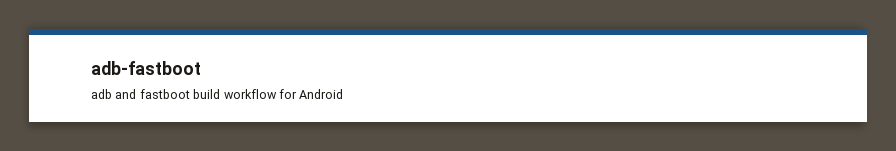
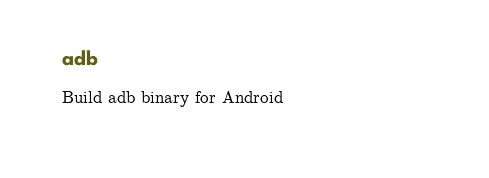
[91,61,201,75] [91,89,277,99] adb-fastboot // adb and fastboot build workflow -> [62,50,98,66] [62,91,189,107] adb // Build adb binary

